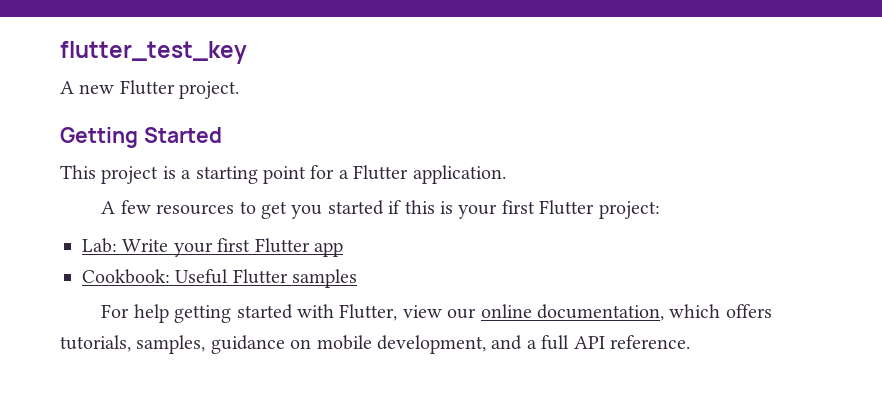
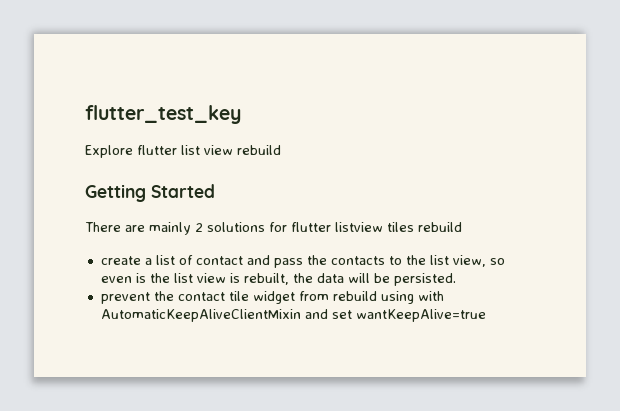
[60,80,240,99] [60,127,222,148] [60,165,506,184] [101,200,660,219] [82,238,343,257] [82,269,358,288] [101,304,772,323] [60,335,690,354] A new Flutter project. // Getting Started // This project is a starting point for a Flutter application. // A few resources to get you started if this is your first Flutter project: // Lab: Write your first Flutter app // Cookbook: Useful Flutter samples // For help getting started with Flutter, view our online documentation, which offers tutorials, samples, guidance on mobile development, and a full API reference. -> [85,145,281,158] [85,184,215,202] [85,222,462,235] [100,255,505,268] [100,273,456,286] [100,291,444,304] [100,309,486,322] Explore flutter list view rebuild // Getting Started // There are mainly 2 solutions for flutter listview tiles rebuild // create a list of contact and pass the contacts to the list view, so even is the list view is rebuilt, the data will be persisted. // prevent the contact tile widget from rebuild using with AutomaticKeepAliveClientMixin and set wantKeepAlive=true

